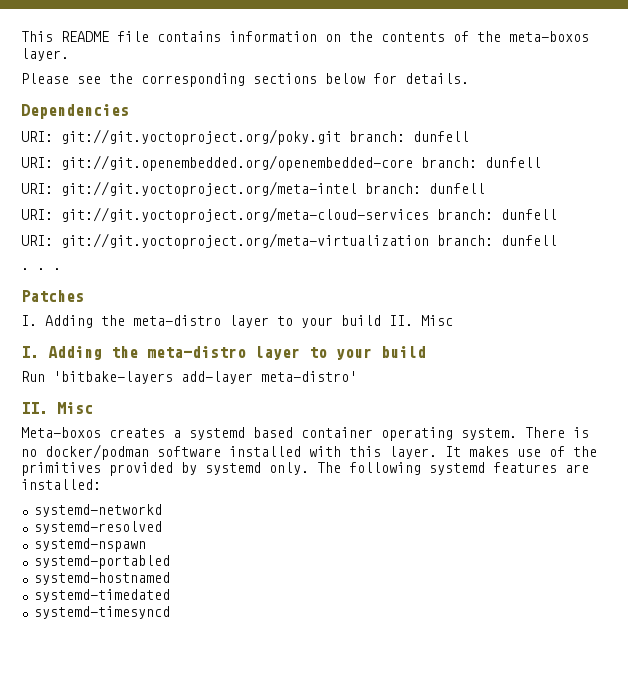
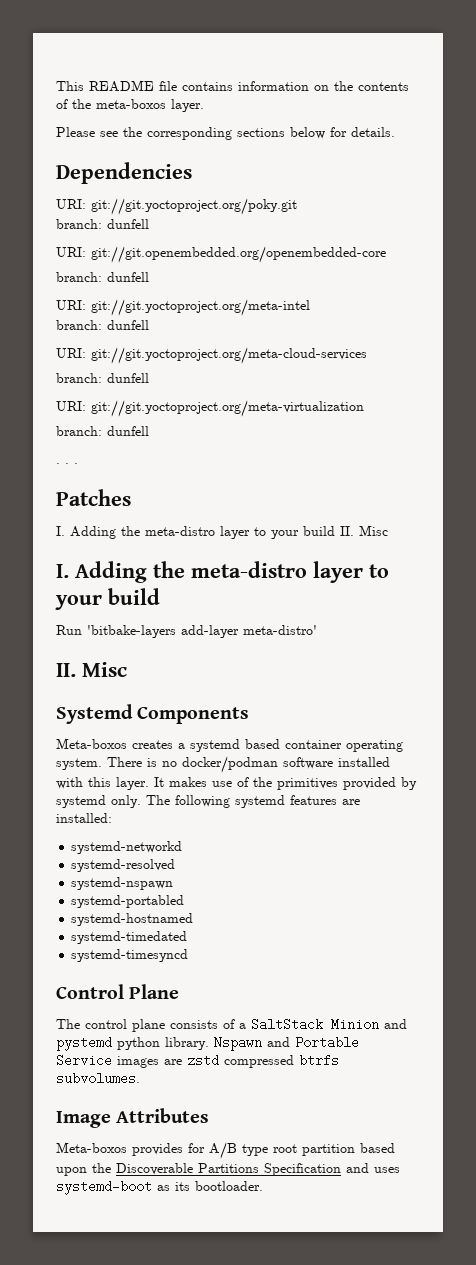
(341, 137) none -> (297, 206) //
(413, 163) none -> (386, 254) //
(357, 189) none -> (310, 307) //
(429, 215) none -> (367, 355) //
(429, 241) none -> (364, 408) //
(93, 408) none -> [56,704,250,724] // Systemd Components
(170, 612) none -> [56,984,180,999] [56,1018,407,1032] [56,1036,359,1051] [56,1054,339,1068] [56,1072,140,1085] [56,1108,210,1128] [56,1142,395,1159] [56,1163,400,1176] [56,1180,263,1195] // Control Plane // The control plane consists of a SaltStack Minion and pystemd python library. Nspawn and Portable Service images are zstd compressed btrfs subvolumes. // Image Attributes // Meta-boxos provides for A/B type root partition based upon the Discoverable Partitions Specification and uses systemd-boot as its bootloader.

